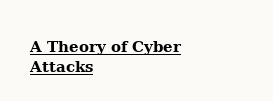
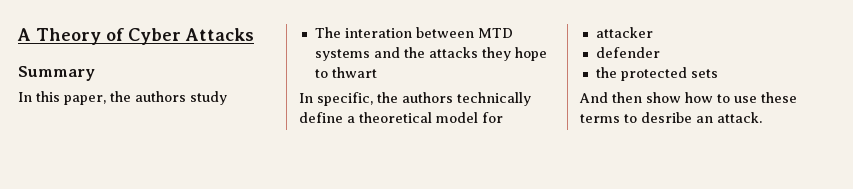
(93, 66) none -> [18,66,95,81] [18,91,227,105] [314,27,513,38] [314,47,547,61] [314,67,377,78] [299,92,531,106] [299,112,503,123] [595,27,653,38] [595,47,660,58] [595,67,718,81] [579,92,797,103] [580,112,762,123] // Summary // In this paper, the authors study // The interation between MTD systems and the attacks they hope to thwart // In specific, the authors technically define a theoretical model for // attacker // defender // the protected sets // And then show how to use these terms to desribe an attack.

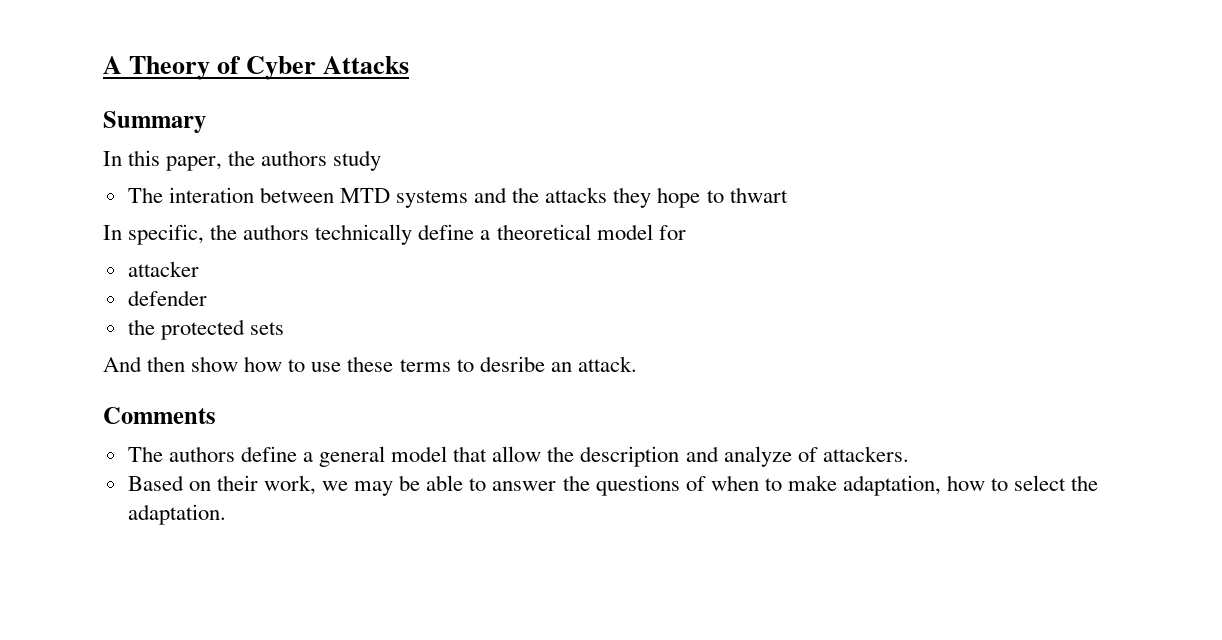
(762, 117) none -> [103,407,216,424] [127,446,909,467] [127,475,1099,496] [127,504,226,525] // Comments // The authors define a general model that allow the description and analyze of attackers. // Based on their work, we may be able to answer the questions of when to make adaptation, how to select the adaptation.

